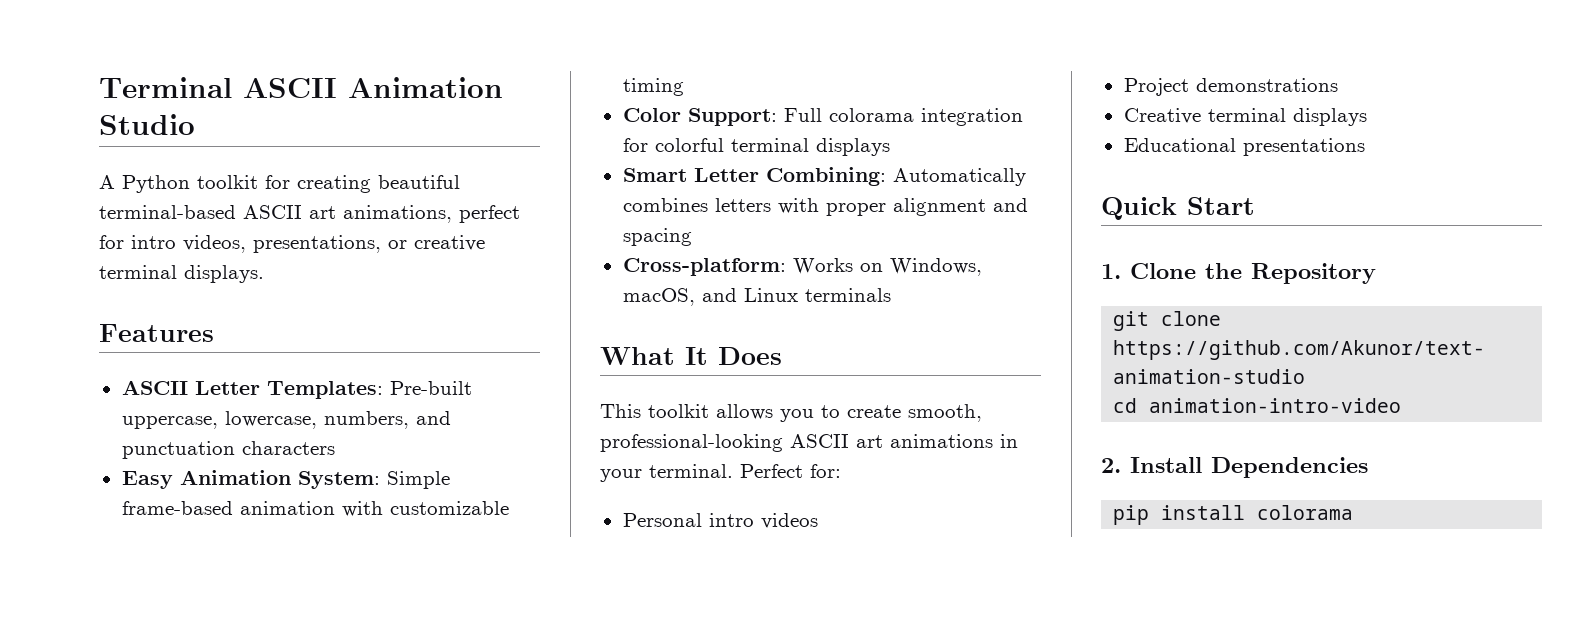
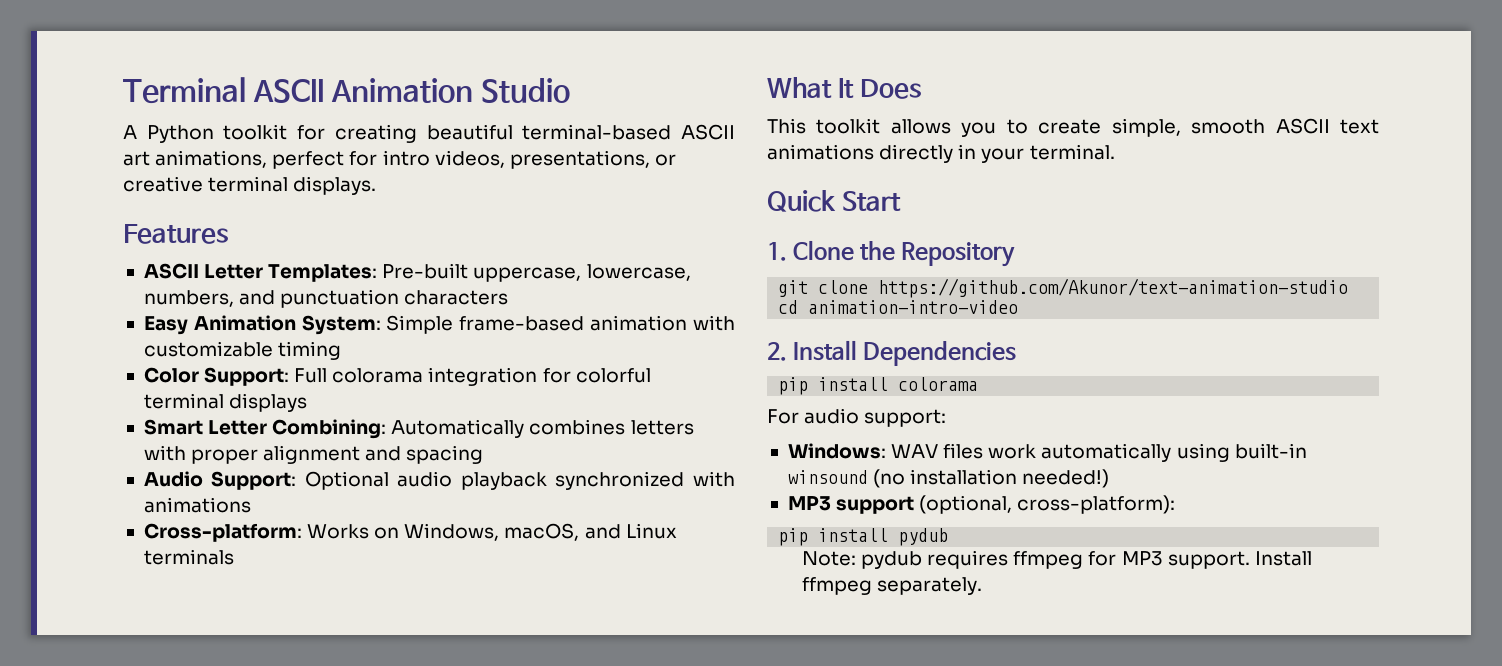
(692, 237) none -> [143,471,735,490] [143,497,251,513] // Audio Support: Optional audio playback synchronized with animations
[908,404,982,422] [600,434,1018,452] [600,464,841,482] [622,513,818,529] [1123,78,1338,96] [1123,108,1367,126] [1123,138,1365,156] smooth, professional-looking ASCII art animations in your terminal. Perfect for: // Personal intro videos // Project demonstrations // Creative terminal displays // Educational presentations -> [1111,118,1379,137] [767,144,1115,163] simple, smooth ASCII text animations directly in your terminal.
(1354, 512) none -> [767,408,947,427] [787,443,1307,462] [787,469,1110,488] [787,495,1176,514] [778,528,949,546] [801,550,1312,569] [801,577,983,595] // For audio support: // Windows: WAV files work automatically using built-in winsound (no installation needed!) // MP3 support (optional, cross-platform): // pip install pydub // Note: pydub requires ffmpeg for MP3 support. Install ffmpeg separately.

